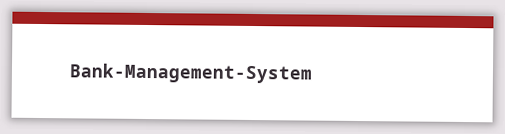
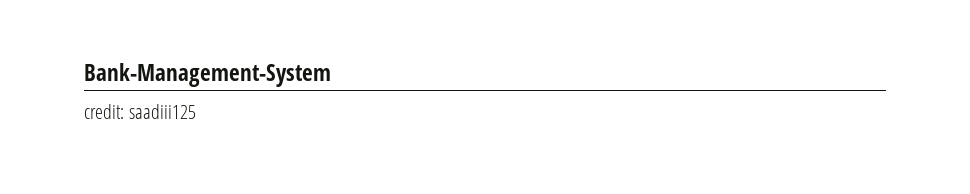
(313, 73) none -> [84,104,197,119] // credit: saadiii125

